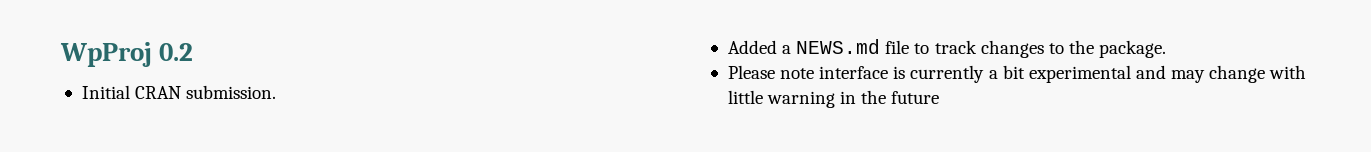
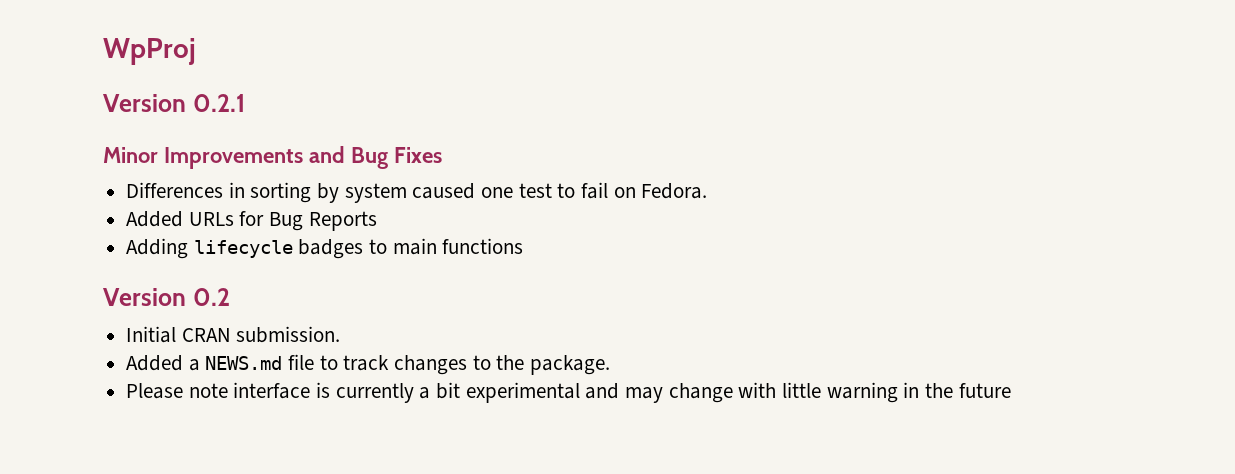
(152, 54) none -> [103,94,245,112] [103,146,442,169] [126,182,708,203] [126,211,377,231] [126,238,524,259] [103,288,186,306] // Version 0.2.1 // Minor Improvements and Bug Fixes // Differences in sorting by system caused one test to fail on Fedora. // Added URLs for Bug Reports // Adding lifecycle badges to main functions // Version

